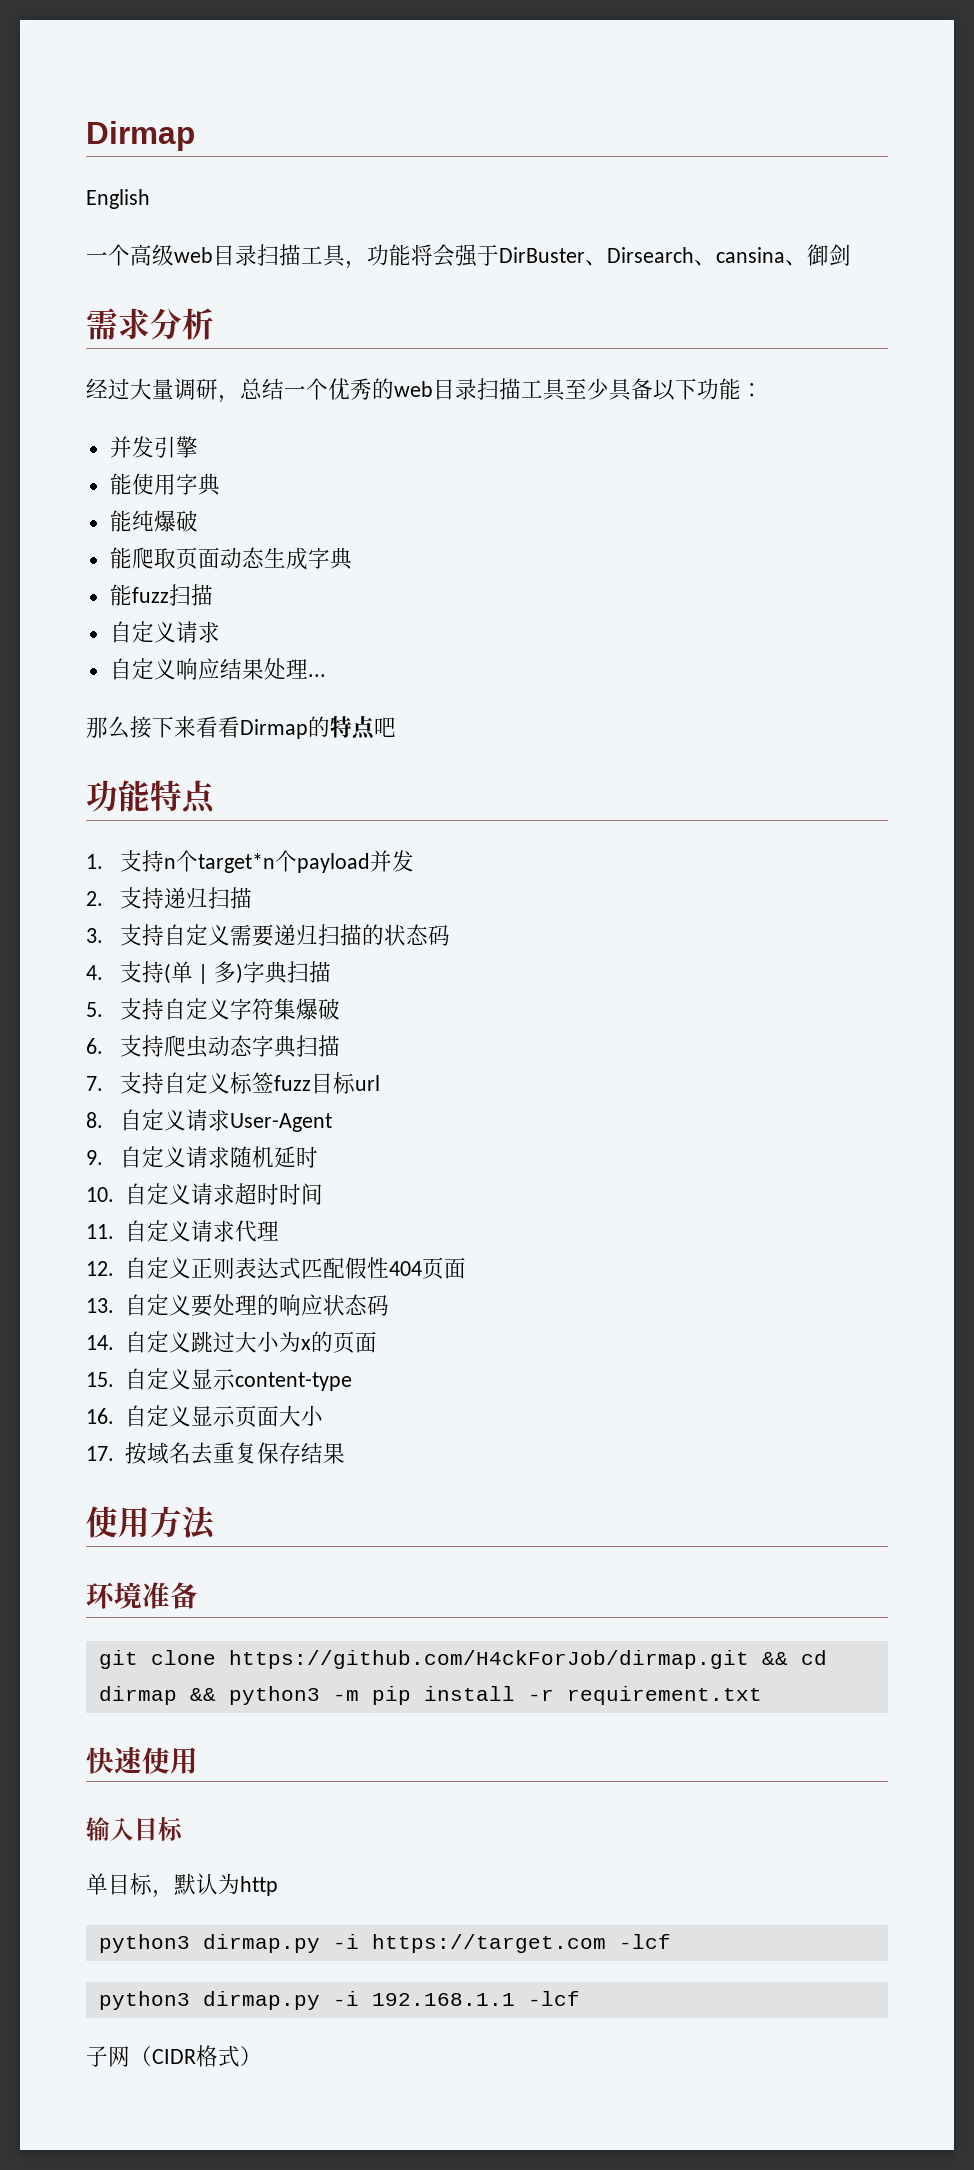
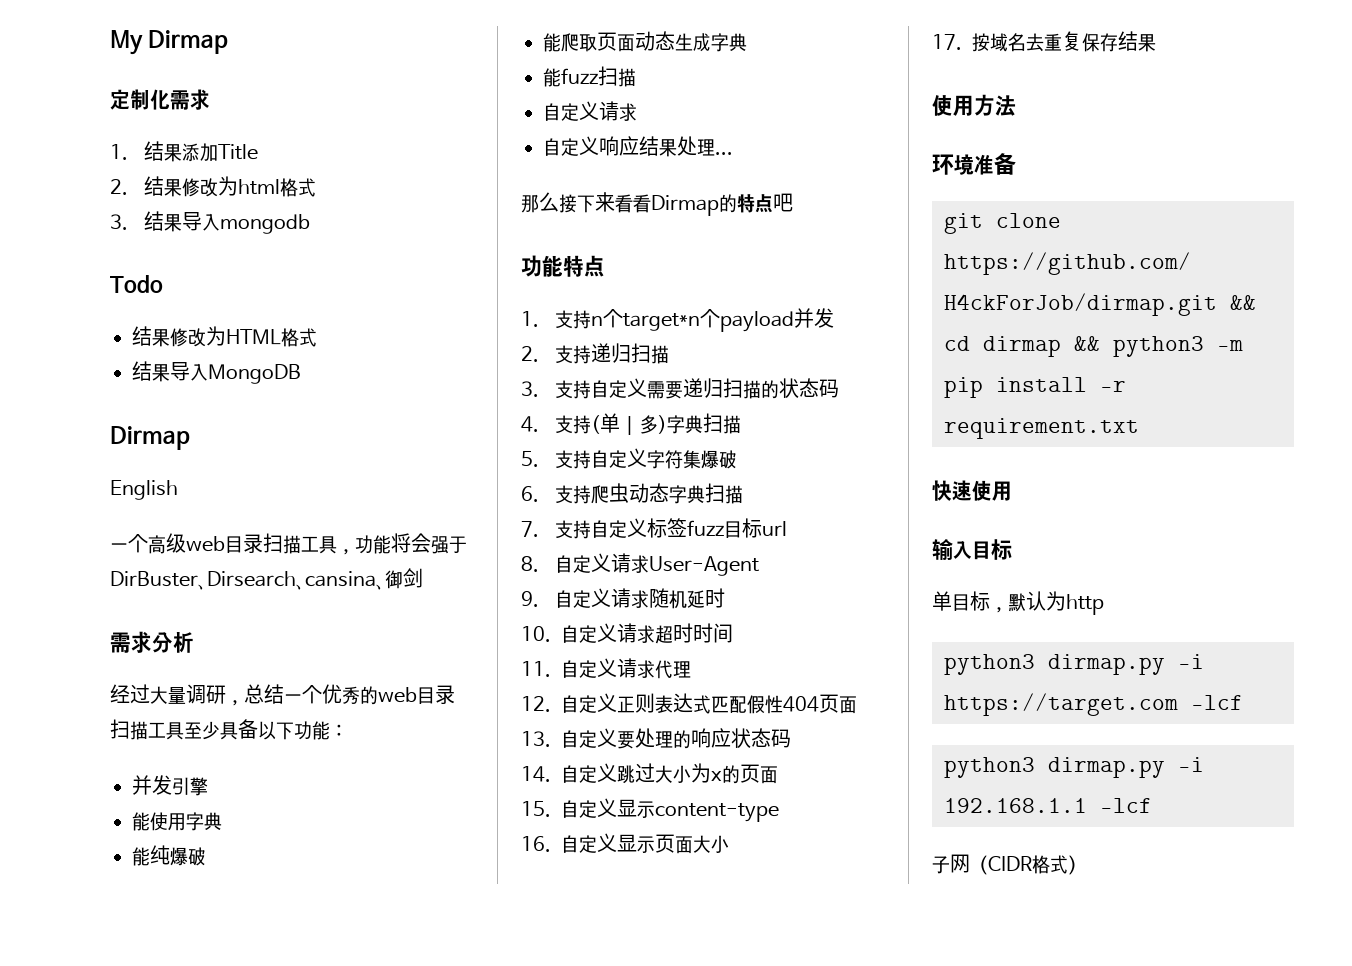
(86, 136) none -> [110,30,229,55] [110,89,210,110] [110,141,258,162] [110,176,316,197] [110,211,310,234] [110,275,163,293] [132,326,317,347] [132,361,301,384] My Dirmap // 定制化需求 // 1.结果添加Title // 2.结果修改为html格式 // 3.结果导入mongodb // Todo // 结果修改为HTML格式 // 结果导入MongoDB //

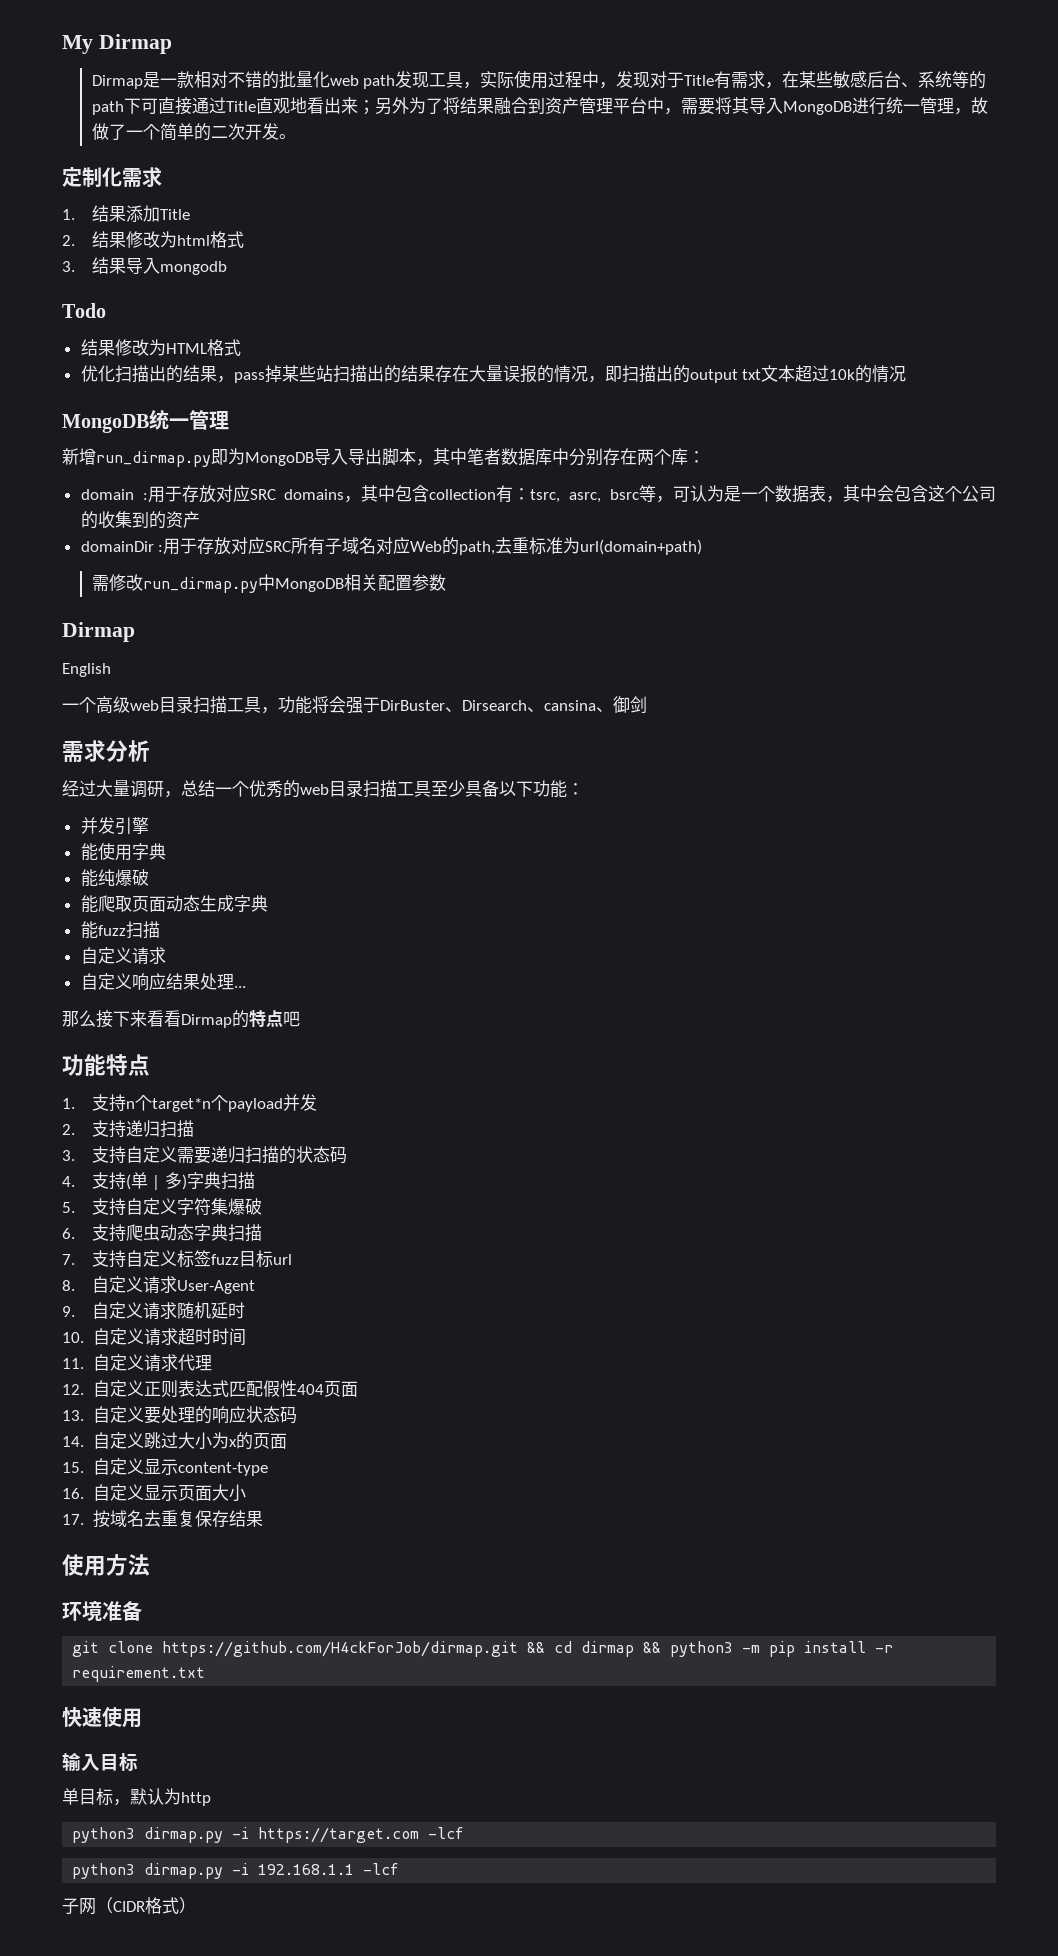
(229, 42) none -> [91,70,987,89] [91,97,988,115] [91,123,296,141] // Dirmap是一款相对不错的批量化web path发现工具，实际使用过程中，发现对于Title有需求，在某些敏感后台、系统等的path下可直接通过Title直观地看出来；另外为了将结果融合到资产管理平台中，需要将其导入MongoDB进行统一管理，故做了一个简单的二次开发。
[132,361,301,384] 结果导入MongoDB -> [80,365,907,383] [62,409,229,433] [62,448,705,467] [80,485,996,503] [80,511,200,529] [80,537,703,555] [91,574,446,593] 优化扫描出的结果，pass掉某些站扫描出的结果存在大量误报的情况，即扫描出的output txt文本超过10k的情况 // MongoDB统一管理 // 新增run_dirmap.py即为MongoDB导入导出脚本，其中笔者数据库中分别存在两个库： // domain :用于存放对应SRC domains，其中包含collection有：tsrc, asrc, bsrc等，可认为是一个数据表，其中会包含这个公司的收集到的资产 // domainDir :用于存放对应SRC所有子域名对应Web的path,去重标准为url(domain+path) // 需修改run_dirmap.py中MongoDB相关配置参数

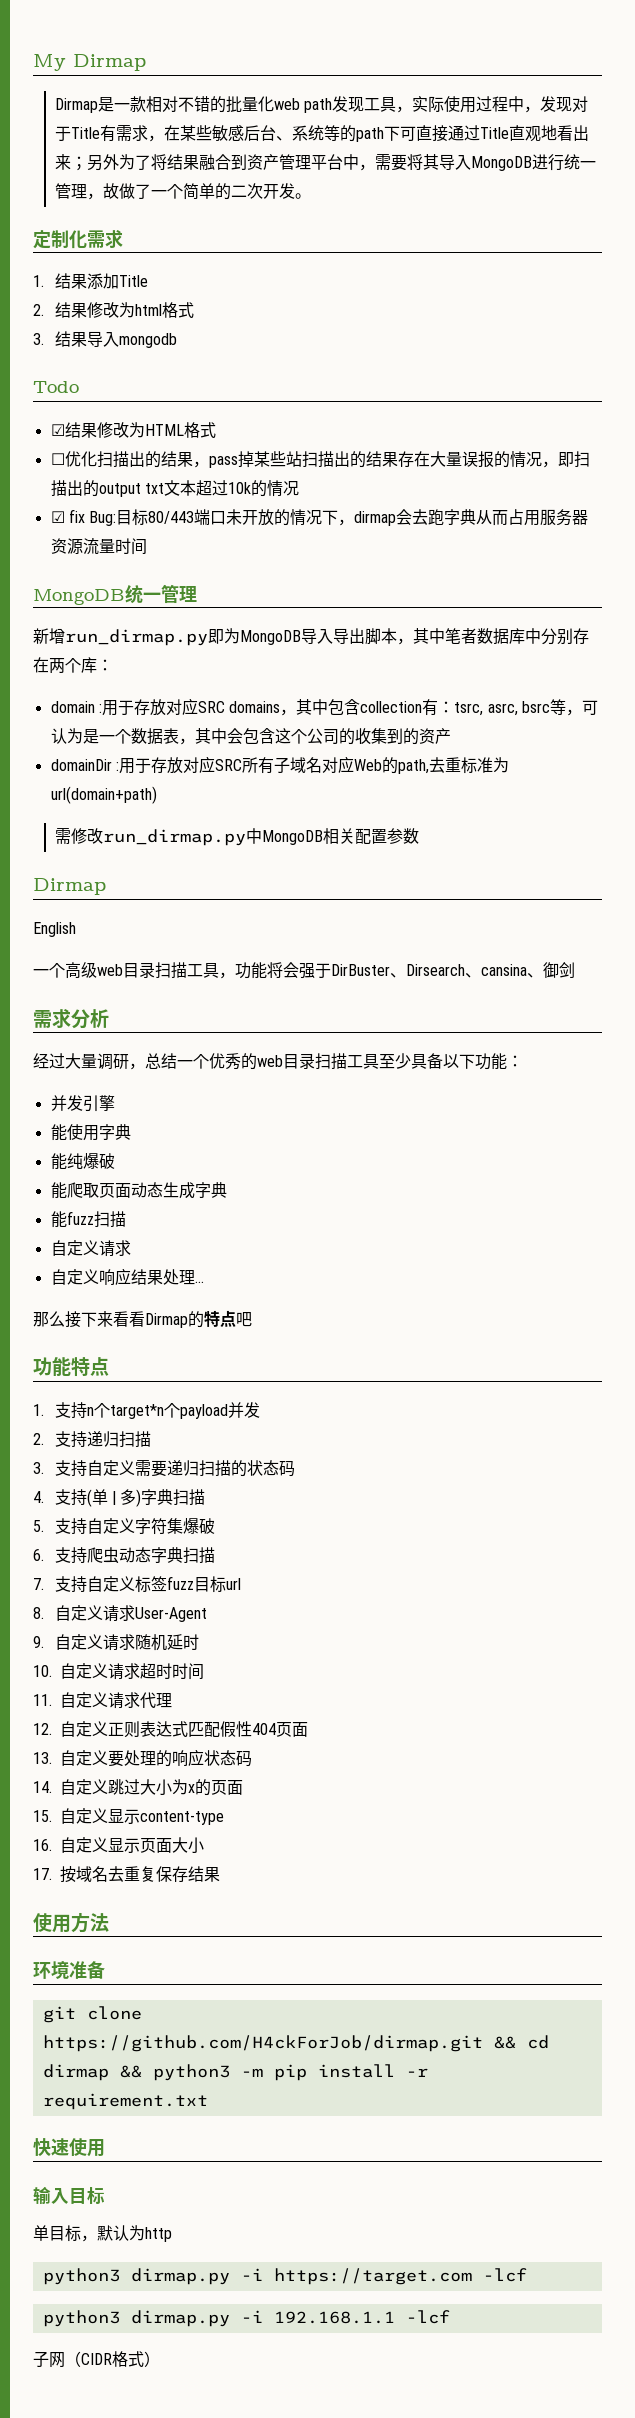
(106, 310) none -> [50,424,65,436] ☑
(241, 347) none -> [50,453,65,465] ☐
(907, 374) none -> [50,509,589,526] [50,538,147,555] // ☑ fix Bug:目标80/443端口未开放的情况下，dirmap会去跑字典从而占用服务器资源流量时间

